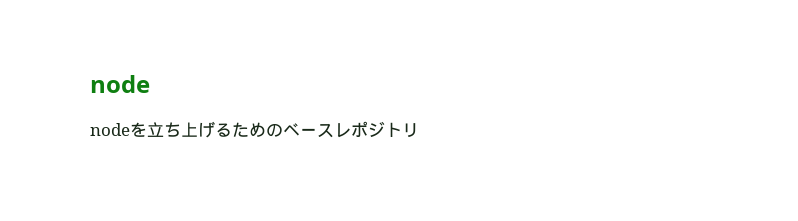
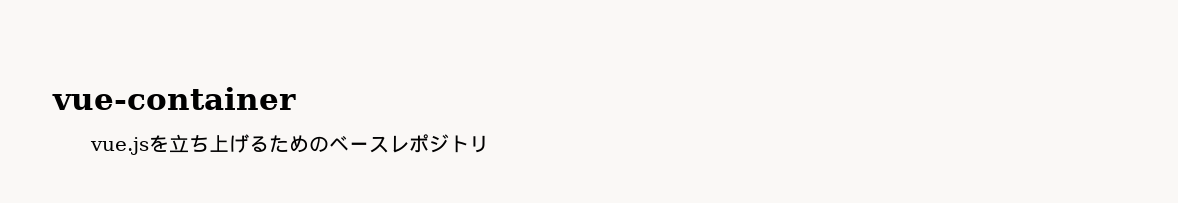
[90,75,150,93] [90,123,130,136] node // node -> [52,87,296,110] [90,137,150,155] vue-container // vue.js

